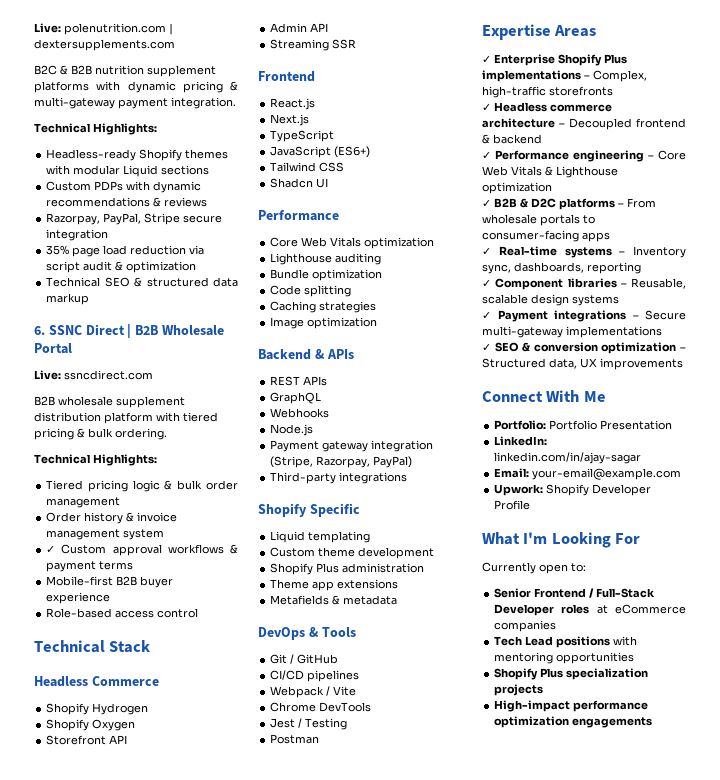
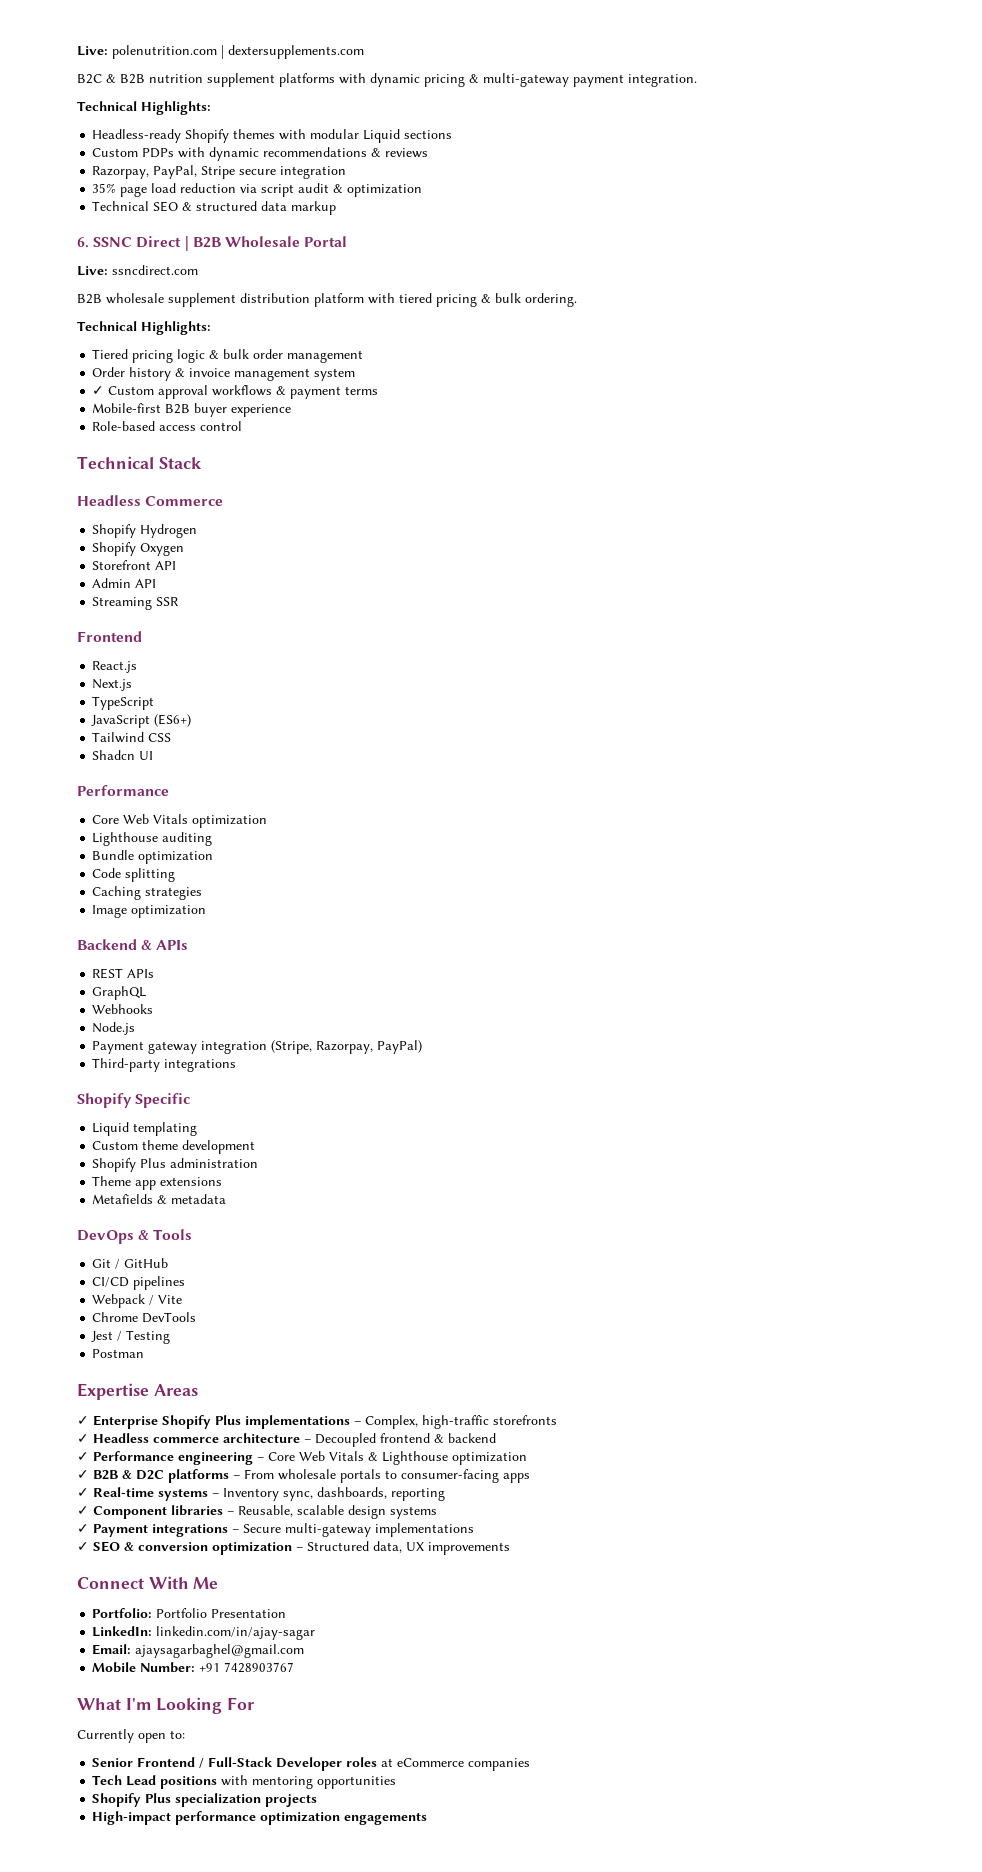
[532,468,682,480] [494,484,652,496] [494,500,531,510] your-email@example.com // Upwork: Shopify Developer Profile -> [135,1644,305,1658] [92,1662,295,1673] ajaysagarbaghel@gmail.com // Mobile Number: +91 7428903767

